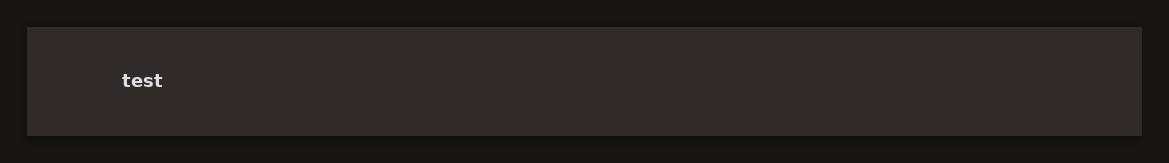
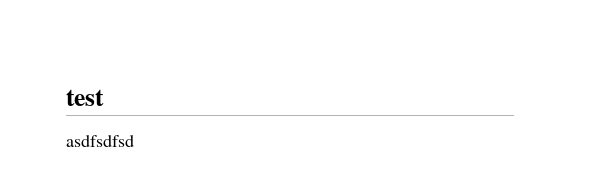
(163, 80) none -> [66,135,134,147] // asdfsdfsd

